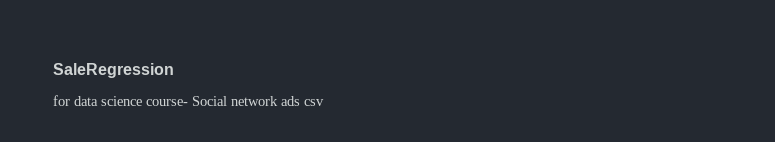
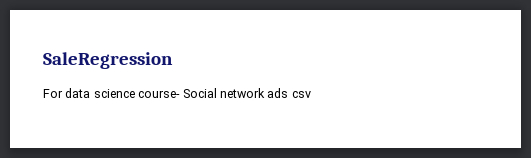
[53,95,70,106] for -> [43,89,63,98] For

